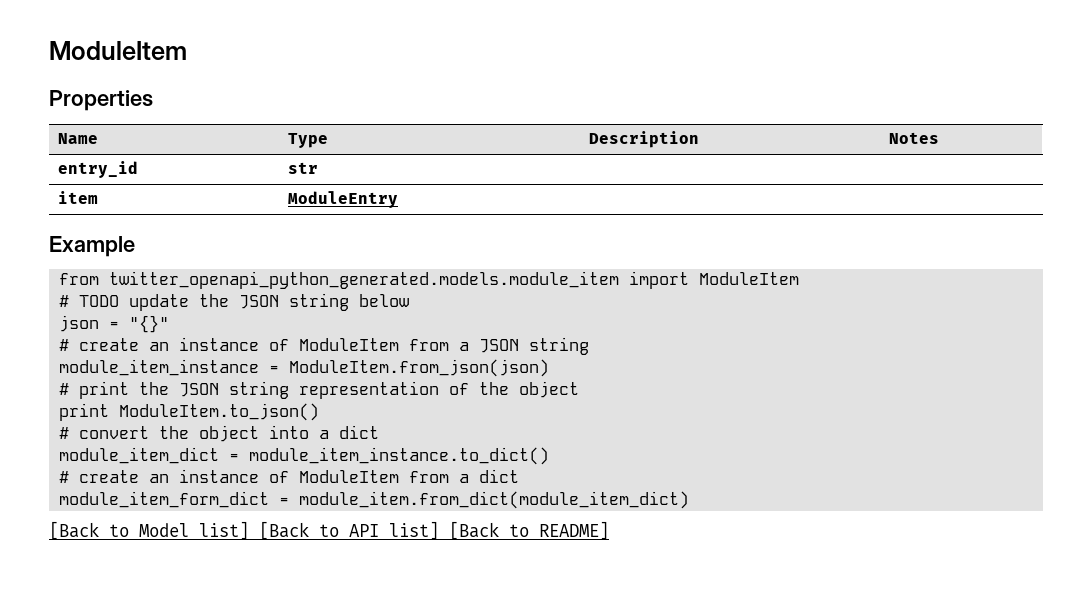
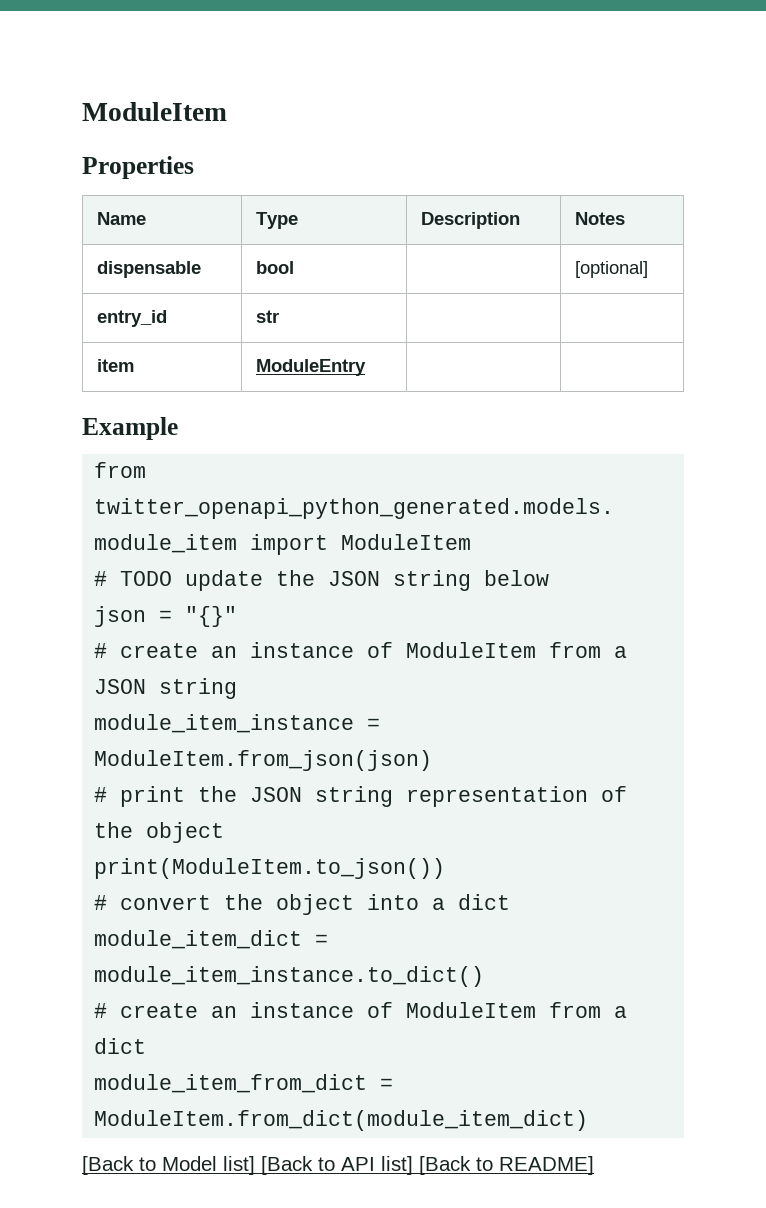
(940, 138) none -> [97,261,202,278] [256,261,295,274] [575,261,649,278] // dispensable | bool | | [optional]
[59,403,320,421] print ModuleItem.to_json() -> [94,858,446,879] print(ModuleItem.to_json())
[59,491,690,509] module_item_form_dict = module_item.from_dict(module_item_dict) -> [94,1074,394,1093] [94,1110,589,1131] module_item_from_dict = ModuleItem.from_dict(module_item_dict)

